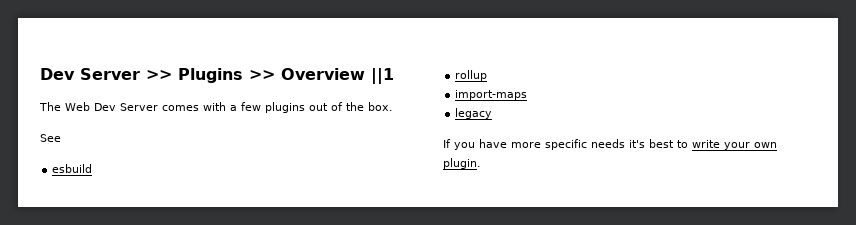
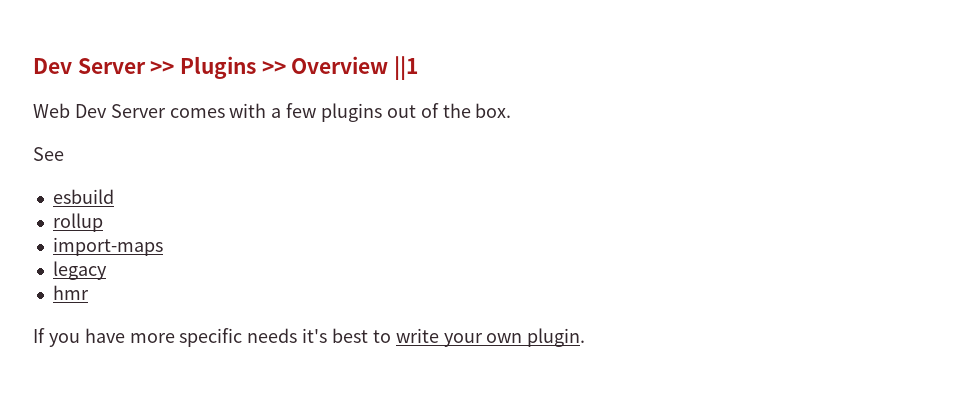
[39,102,61,111] The -> (419, 68) none
(493, 113) none -> [52,285,89,300] // hmr

